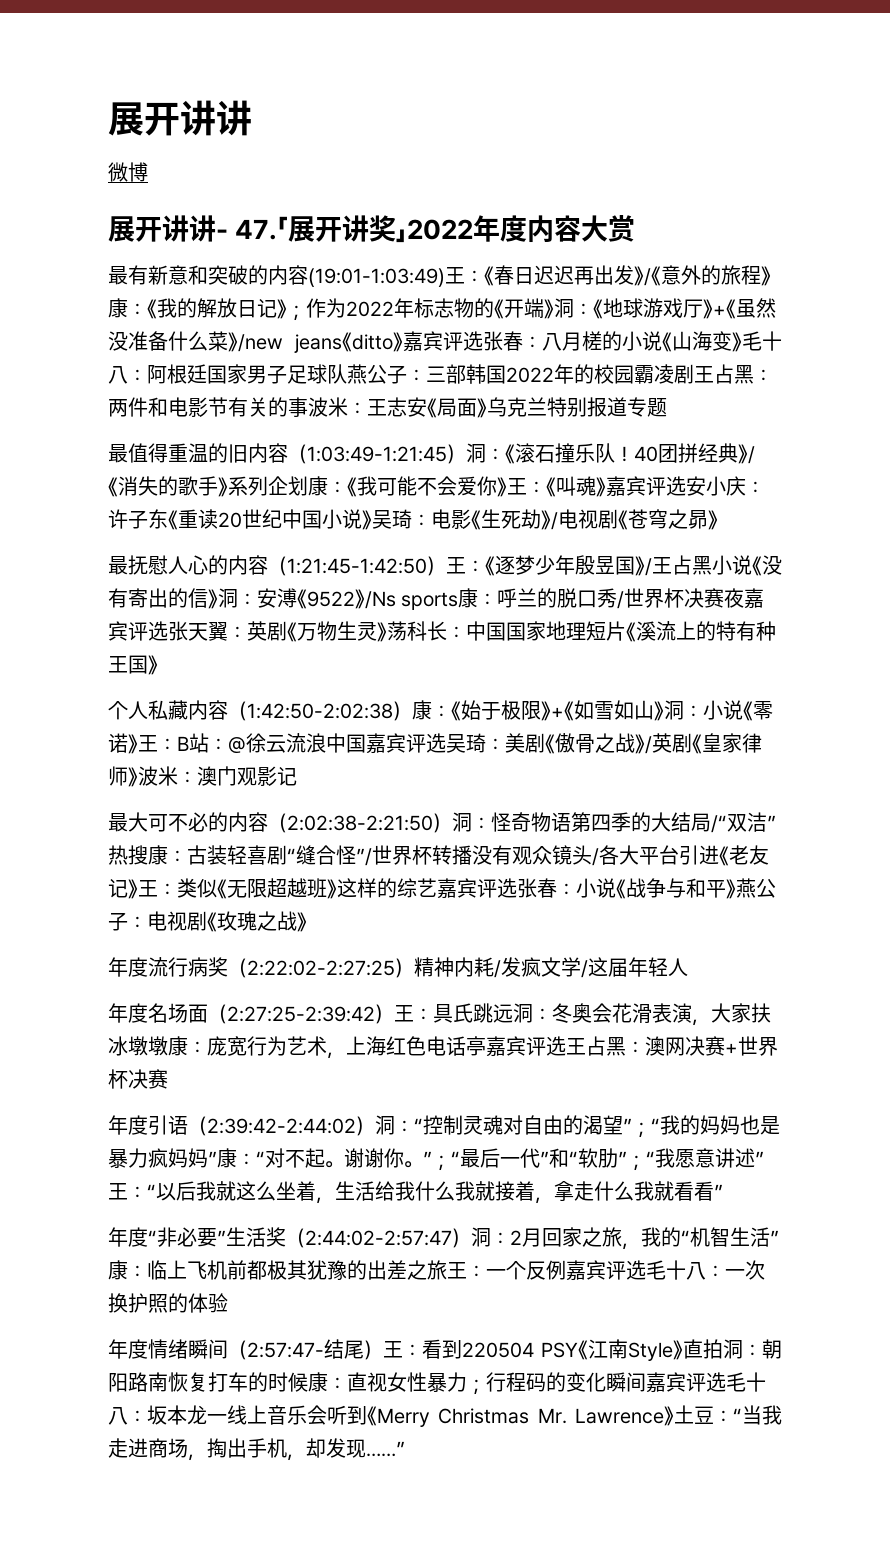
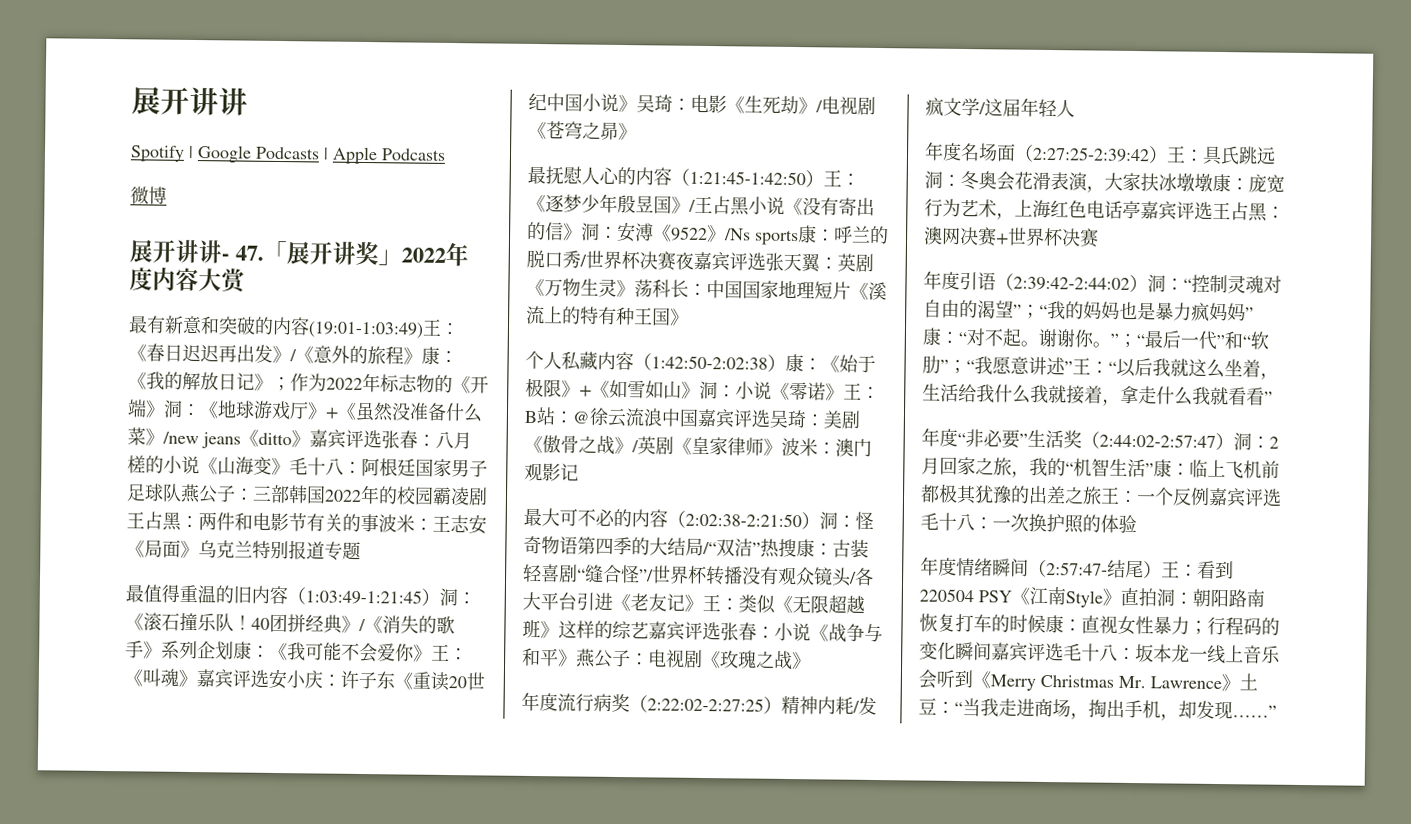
[108,100,252,136] 展开讲讲 -> [131,86,248,116] [130,145,446,165] 展开讲讲 // Spotify | Google Podcasts | Apple Podcasts

